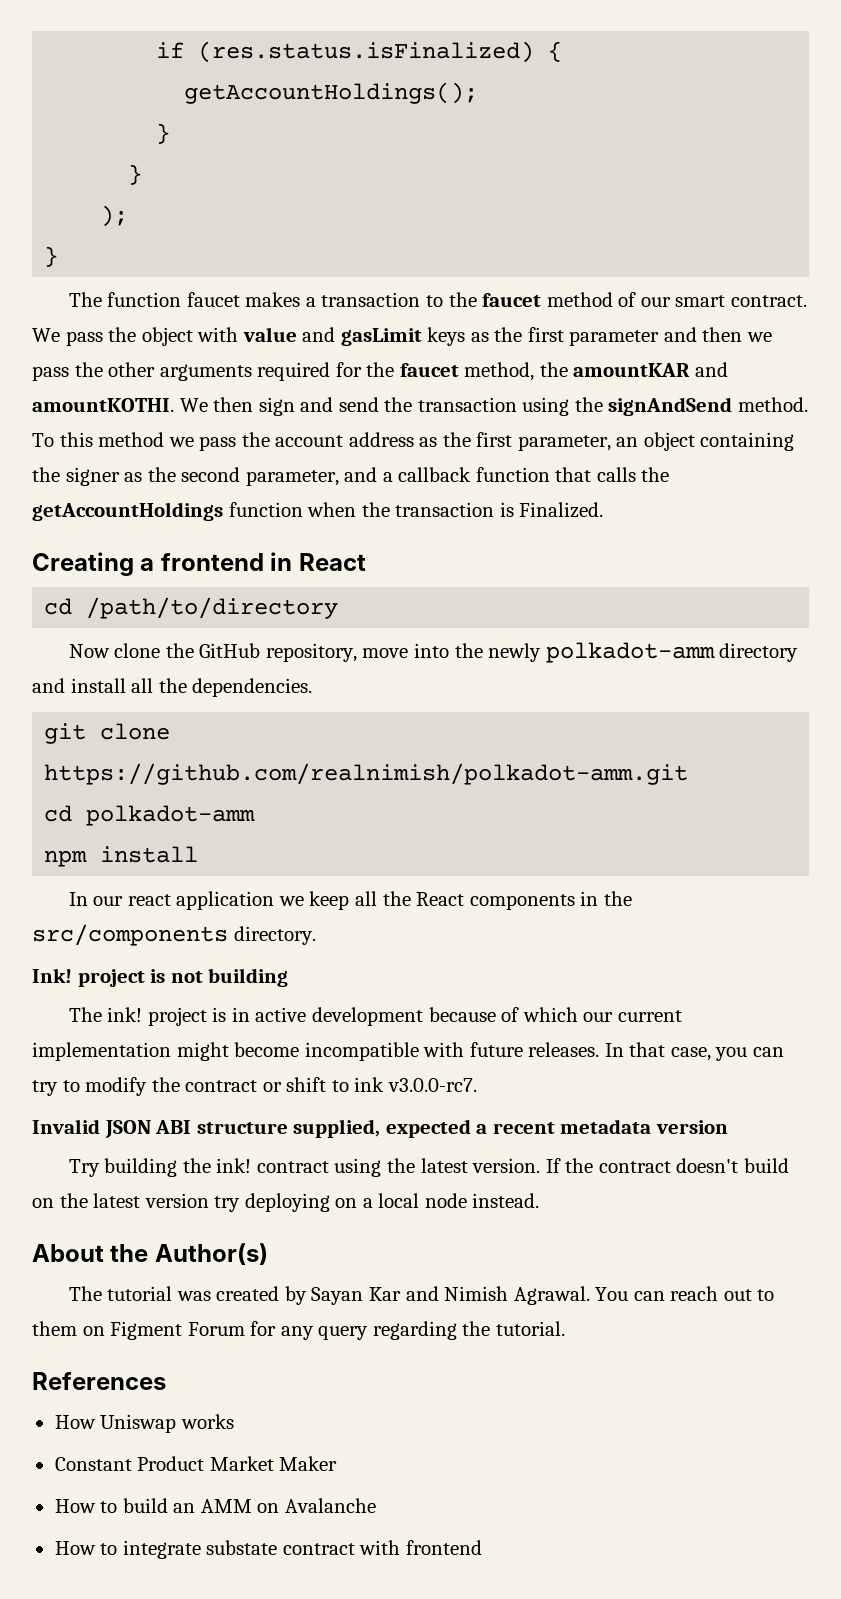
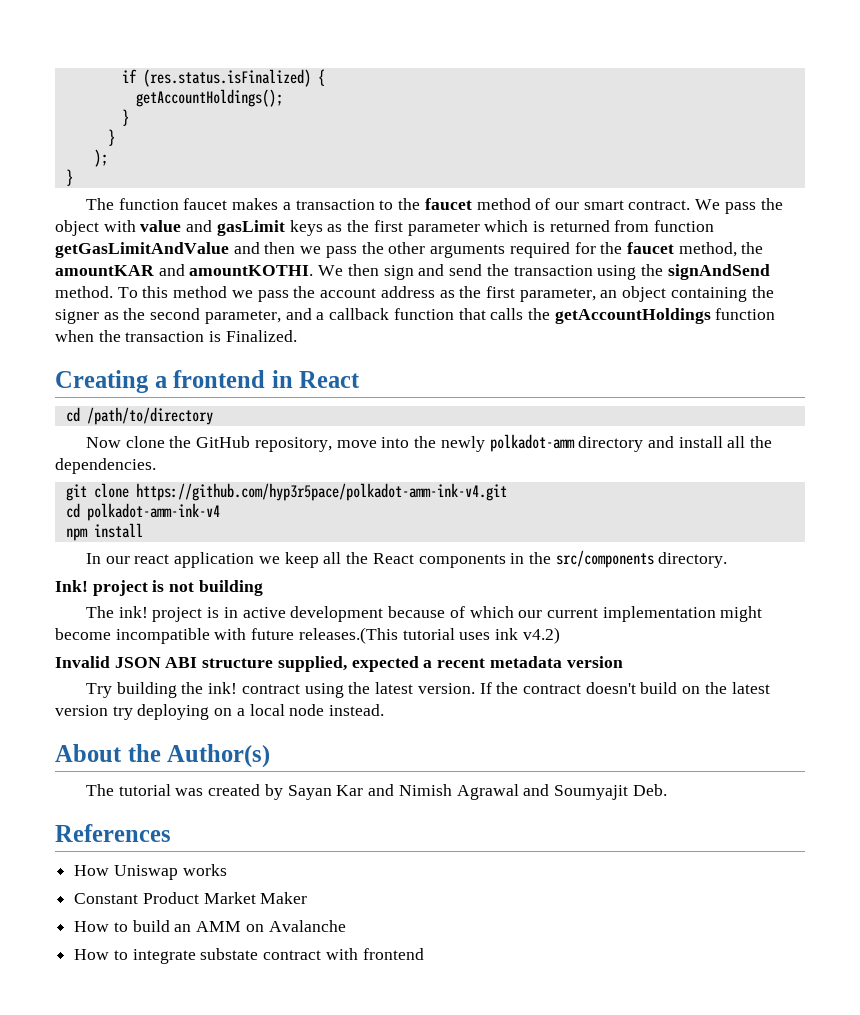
(660, 338) none -> [484,220,715,232] [55,242,229,258] which is returned from function getGasLimitAndValue
[44,763,689,785] [44,805,256,826] https://github.com/realnimish/polkadot-amm.git // cd polkadot-amm -> [135,483,507,501] [65,503,220,521] https://github.com/hyp3r5pace/polkadot-amm-ink-v4.git // cd polkadot-amm-ink-v4
[528,1042,784,1061] [32,1077,477,1096] releases. In that case, you can try to modify the contract or shift to ink v3.0.0-rc7. -> [298,627,560,644] releases.(This tutorial uses ink v4.2)
[513,1286,775,1305] [32,1321,565,1340] Agrawal. You can reach out to them on Figment Forum for any query regarding the tutorial. -> [456,784,667,800] Agrawal and Soumyajit Deb.

